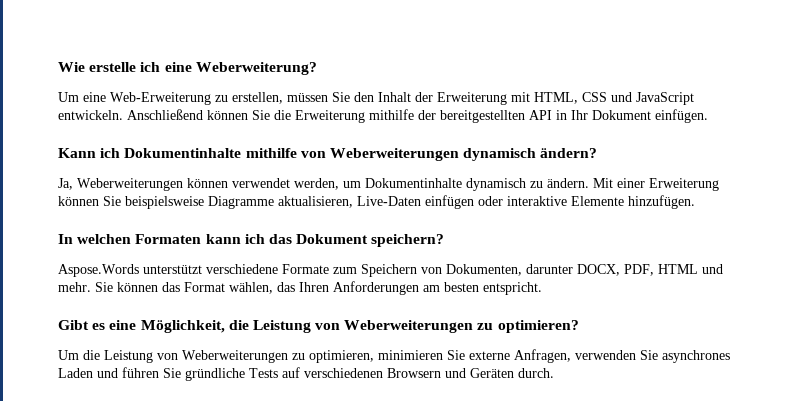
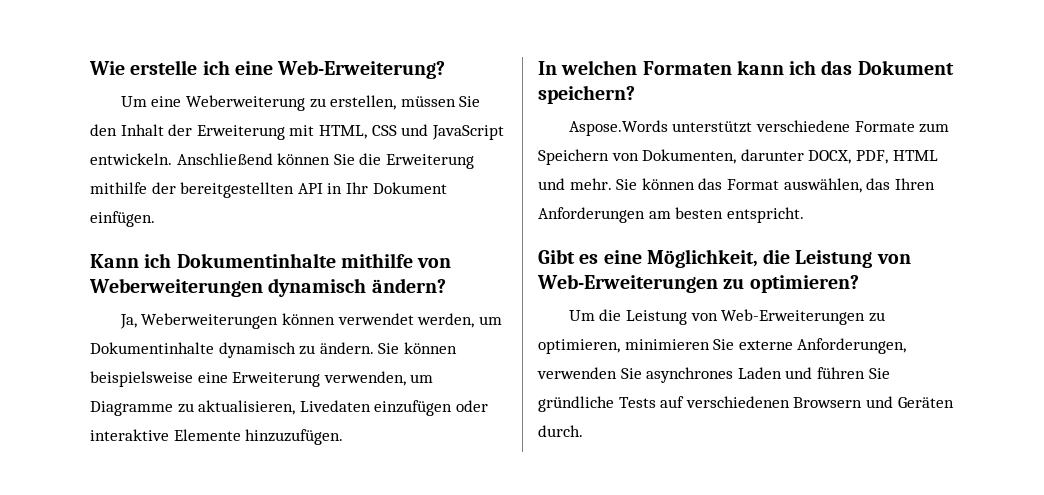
[195,62,317,75] Weberweiterung? -> [277,60,446,79] Web-Erweiterung?
[110,92,211,105] Web-Erweiterung -> [185,95,305,111] Weberweiterung
[593,178,719,191] [58,195,474,209] Mit einer Erweiterung können Sie beispielsweise Diagramme aktualisieren, Live-Daten einfügen -> [378,342,457,354] [90,371,434,387] [90,400,453,416] Sie können beispielsweise eine Erweiterung verwenden, um Diagramme zu aktualisieren, Livedaten einzufügen
[628,195,695,209] hinzufügen. -> [245,429,344,445] hinzuzufügen.
[229,282,273,294] wählen, -> [783,178,862,193] auswählen,
[344,320,474,333] Weberweiterungen -> [537,274,718,293] Web-Erweiterungen
[182,350,288,363] Weberweiterungen -> [721,309,866,325] Web-Erweiterungen
[514,349,571,363] Anfragen, -> [797,338,907,354] Anforderungen,

